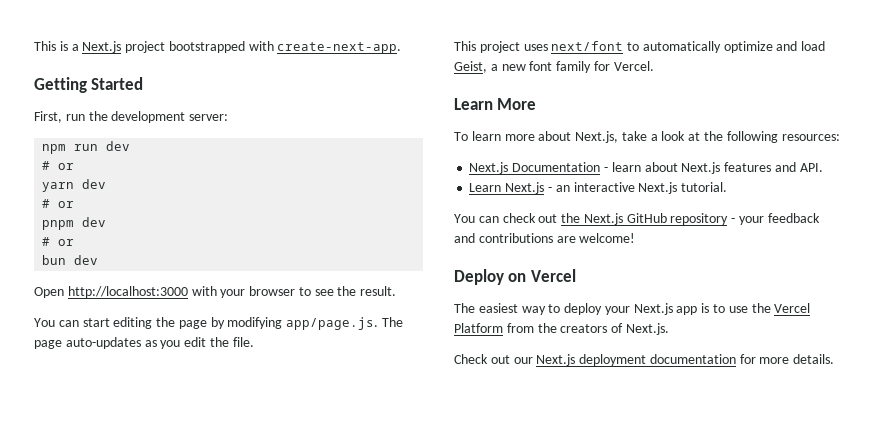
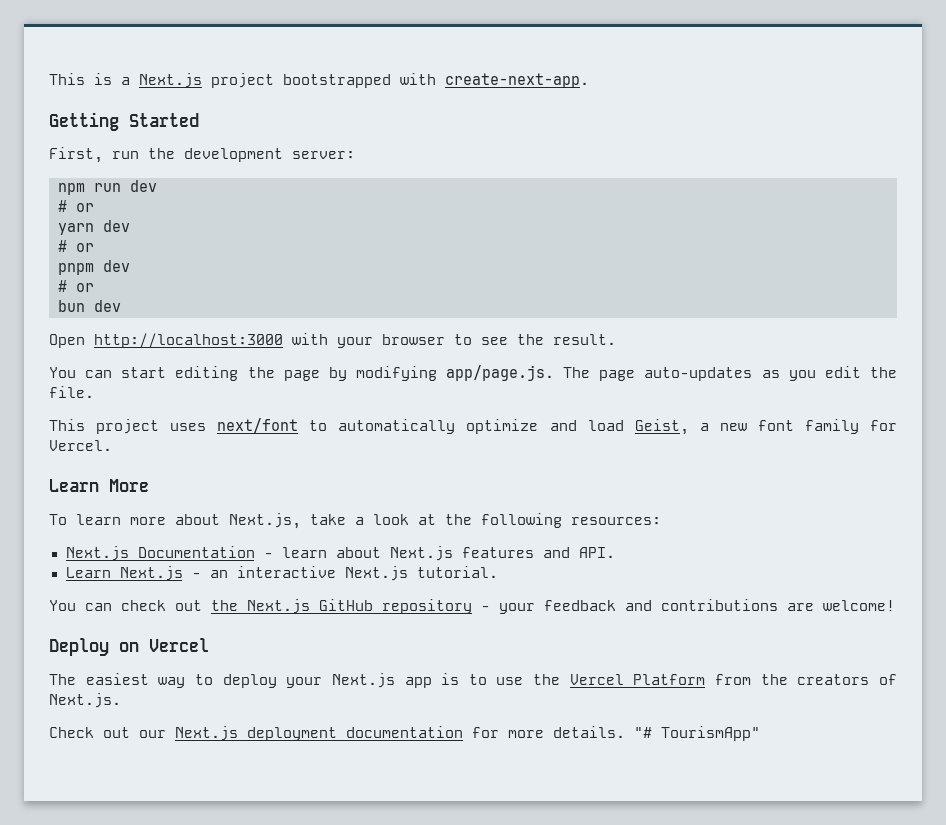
(835, 359) none -> [634,726,760,741] "# TourismApp"

